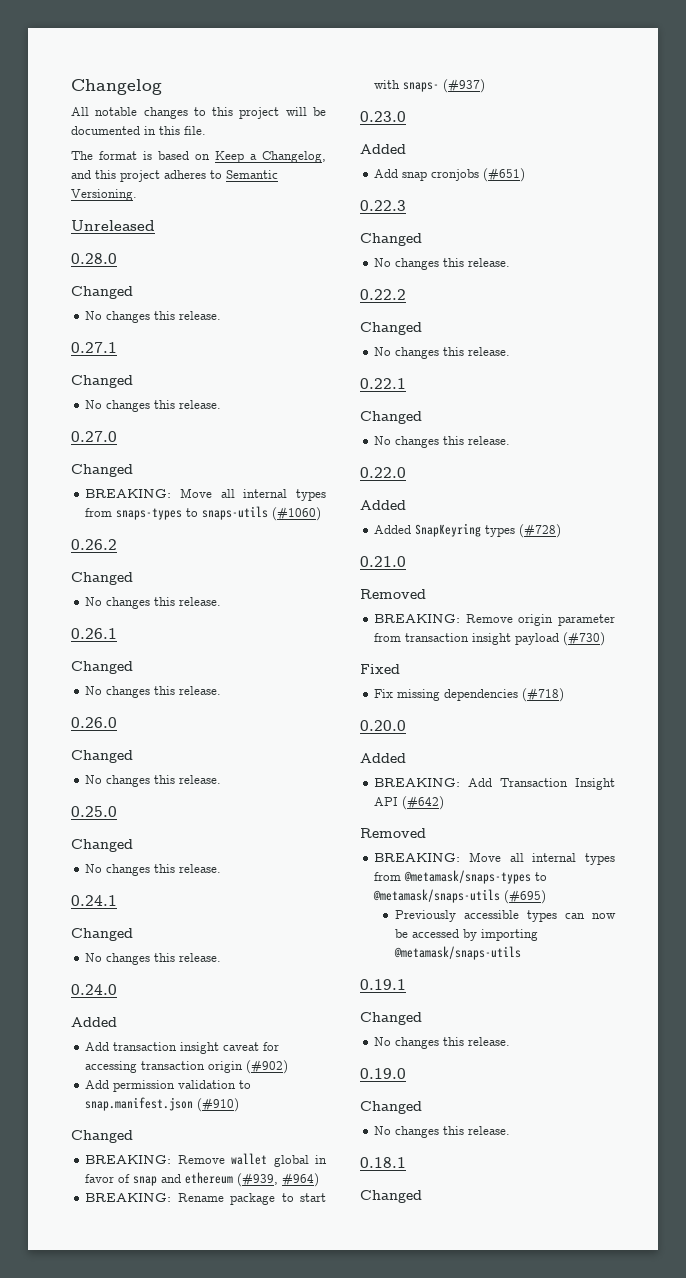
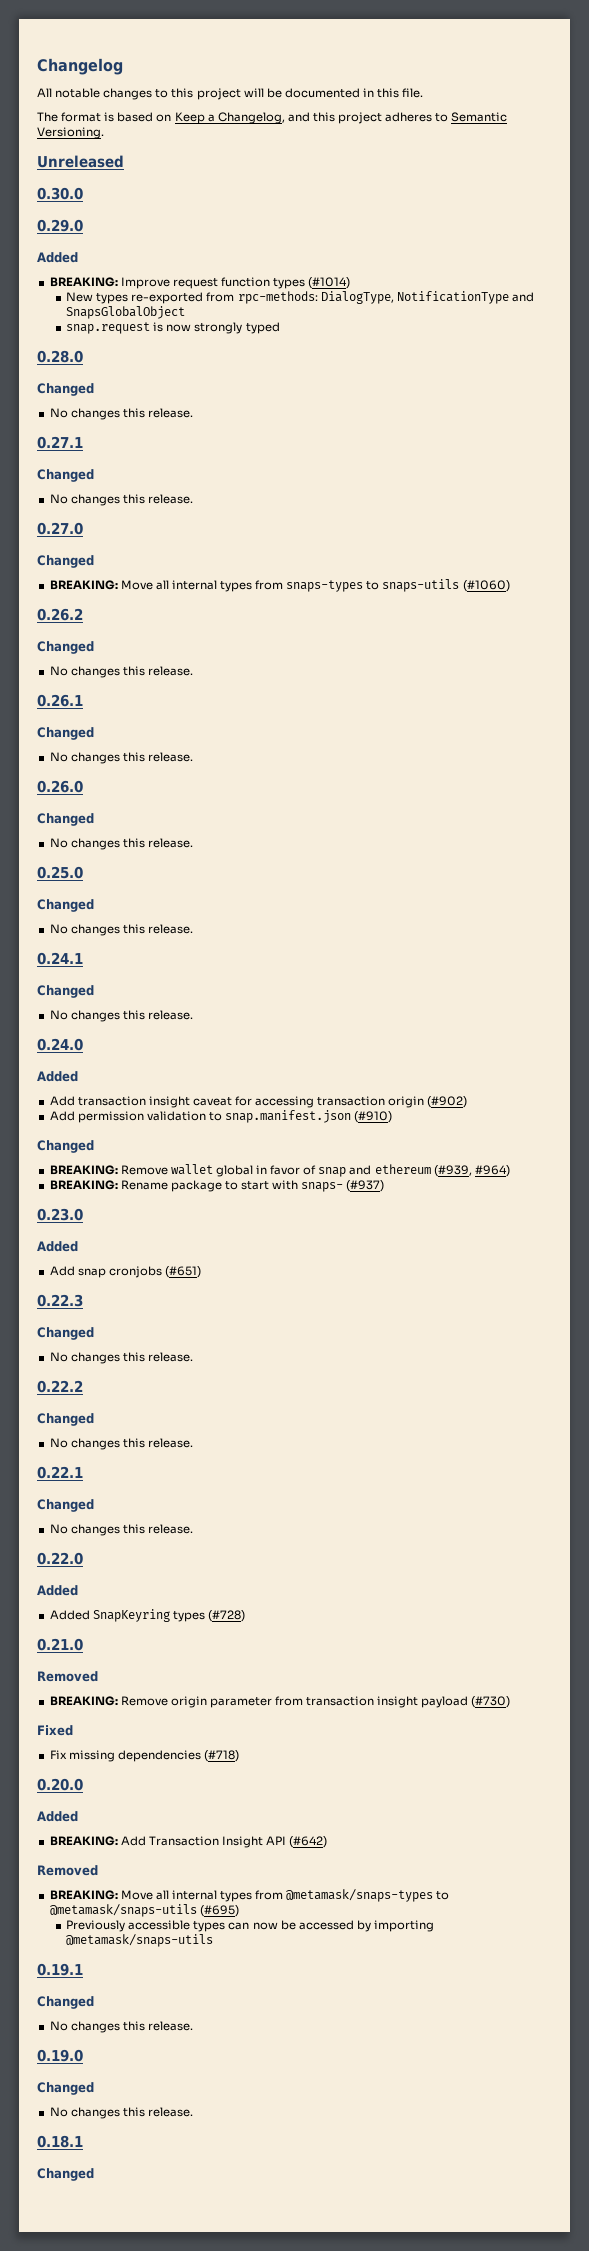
(155, 225) none -> [37,187,83,200] [37,219,83,232] [37,252,78,263] [49,277,351,289] [66,291,534,304] [66,306,186,319] [66,322,280,334] // 0.30.0 // 0.29.0 // Added // BREAKING: Improve request function types (#1014) // New types re-exported from rpc-methods: DialogType, NotificationType and SnapsGlobalObject // snap.request is now strongly typed

